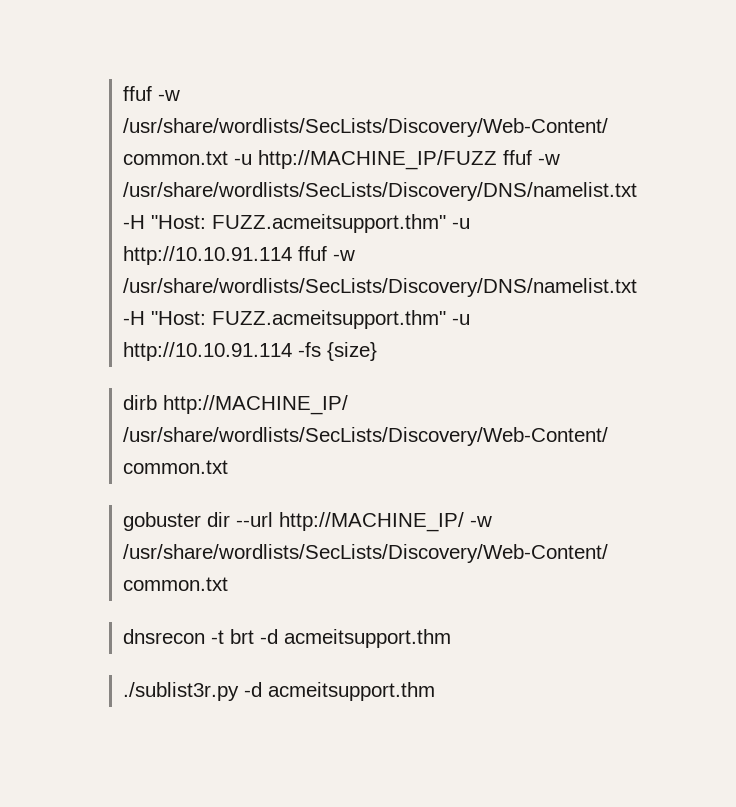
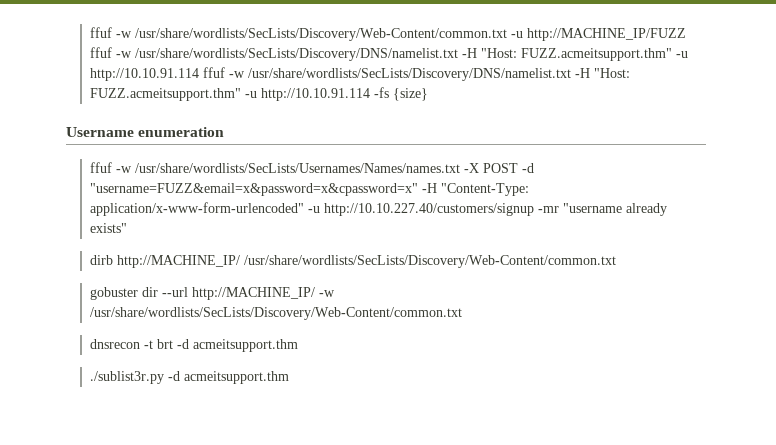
(378, 351) none -> [66,127,225,137] [89,162,534,173] [89,183,529,196] [89,202,667,216] [89,223,127,233] // Username enumeration // ffuf -w /usr/share/wordlists/SecLists/Usernames/Names/names.txt -X POST -d "username=FUZZ&email=x&password=x&cpassword=x" -H "Content-Type: application/x-www-form-urlencoded" -u http://10.10.227.40/customers/signup -mr "username already exists"

